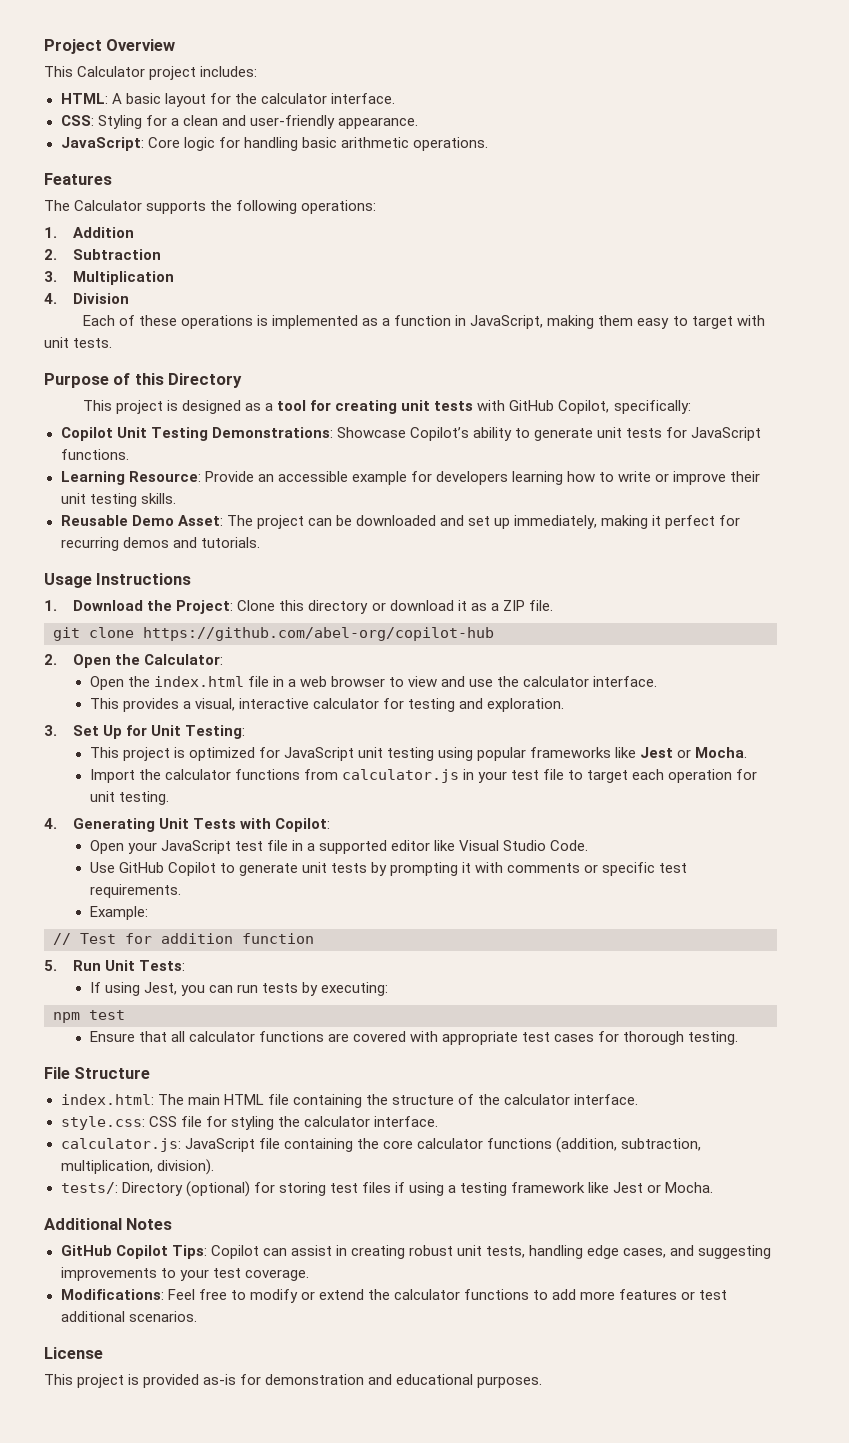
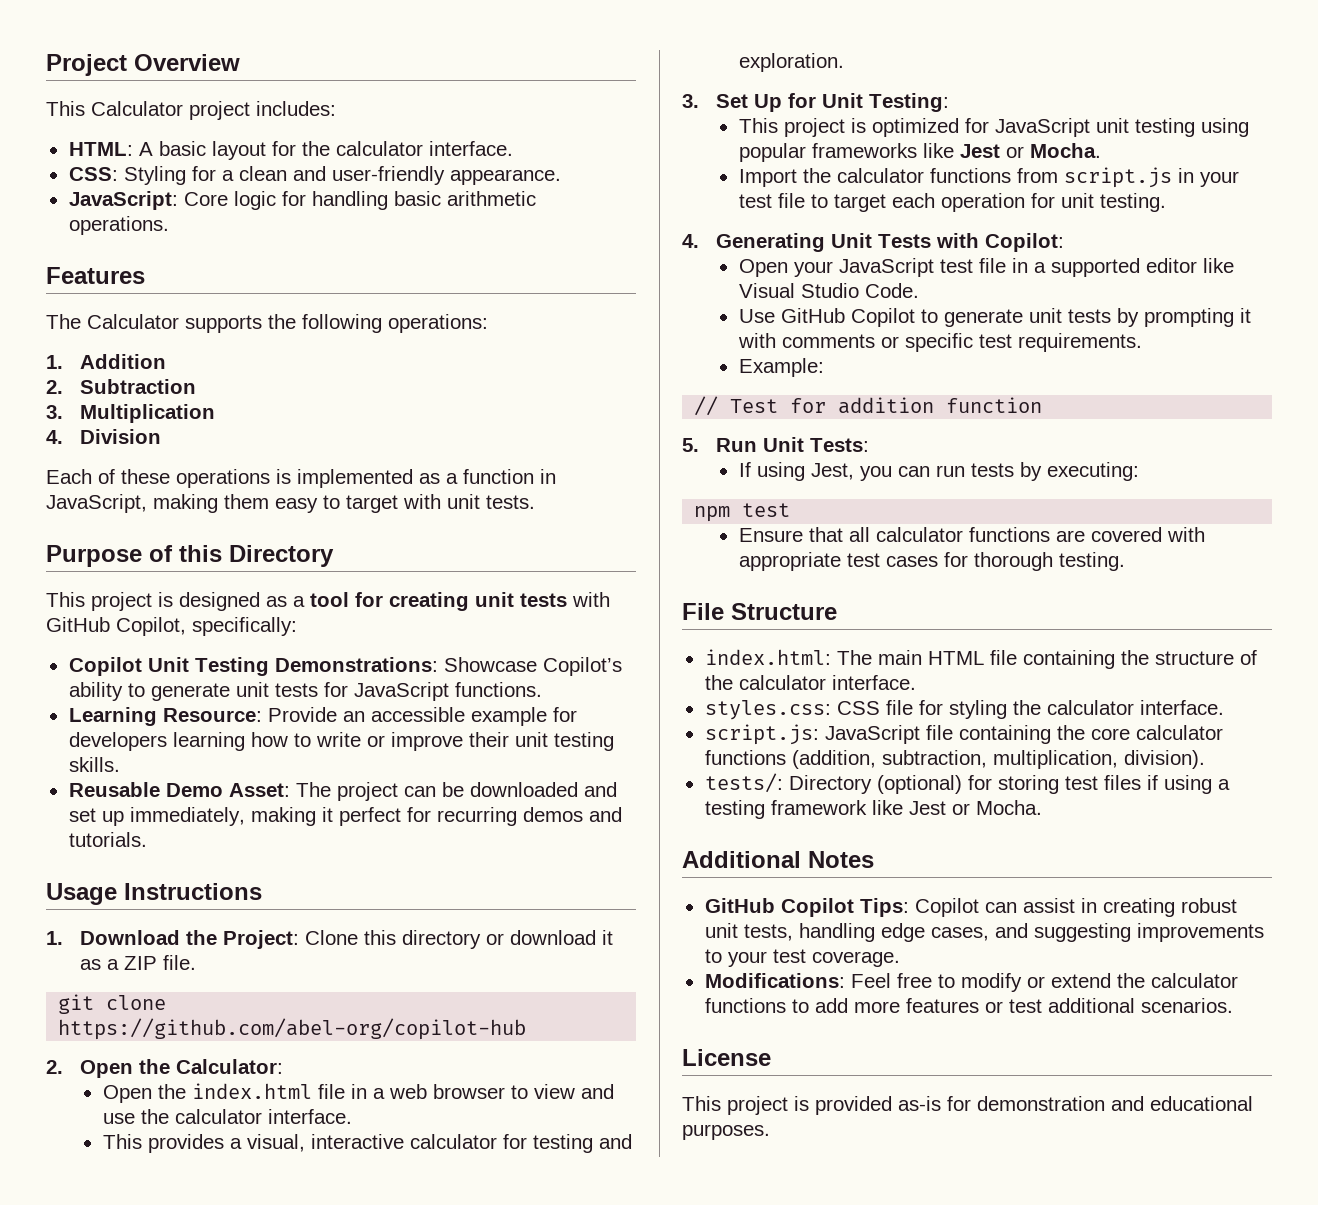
[341,769,459,783] calculator.js -> [1063,167,1172,188] script.js
[60,1116,145,1130] style.css: -> [704,700,831,720] styles.css:
[60,1138,181,1152] calculator.js: -> [704,724,819,745] script.js:

